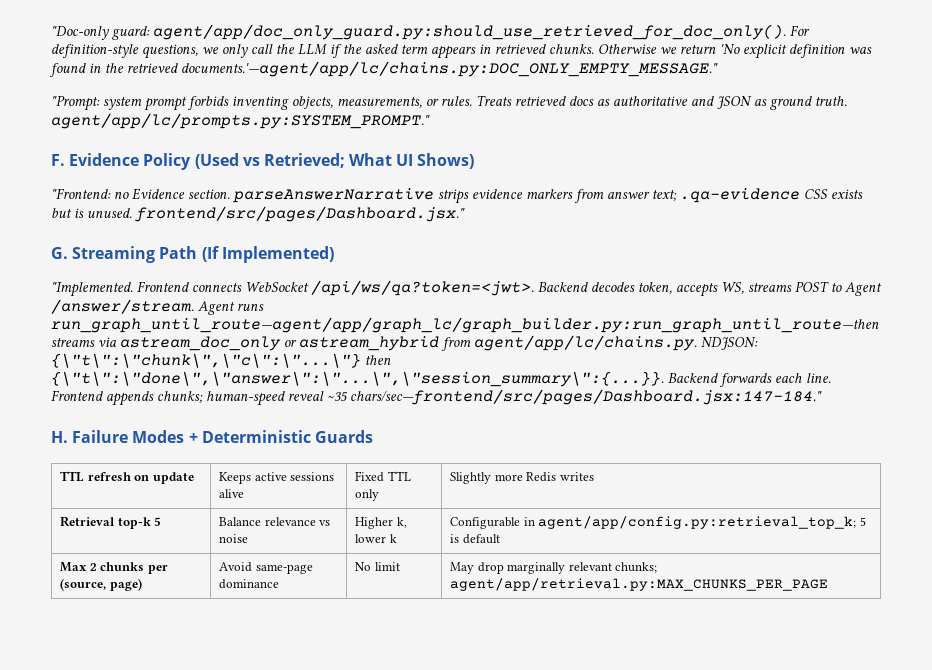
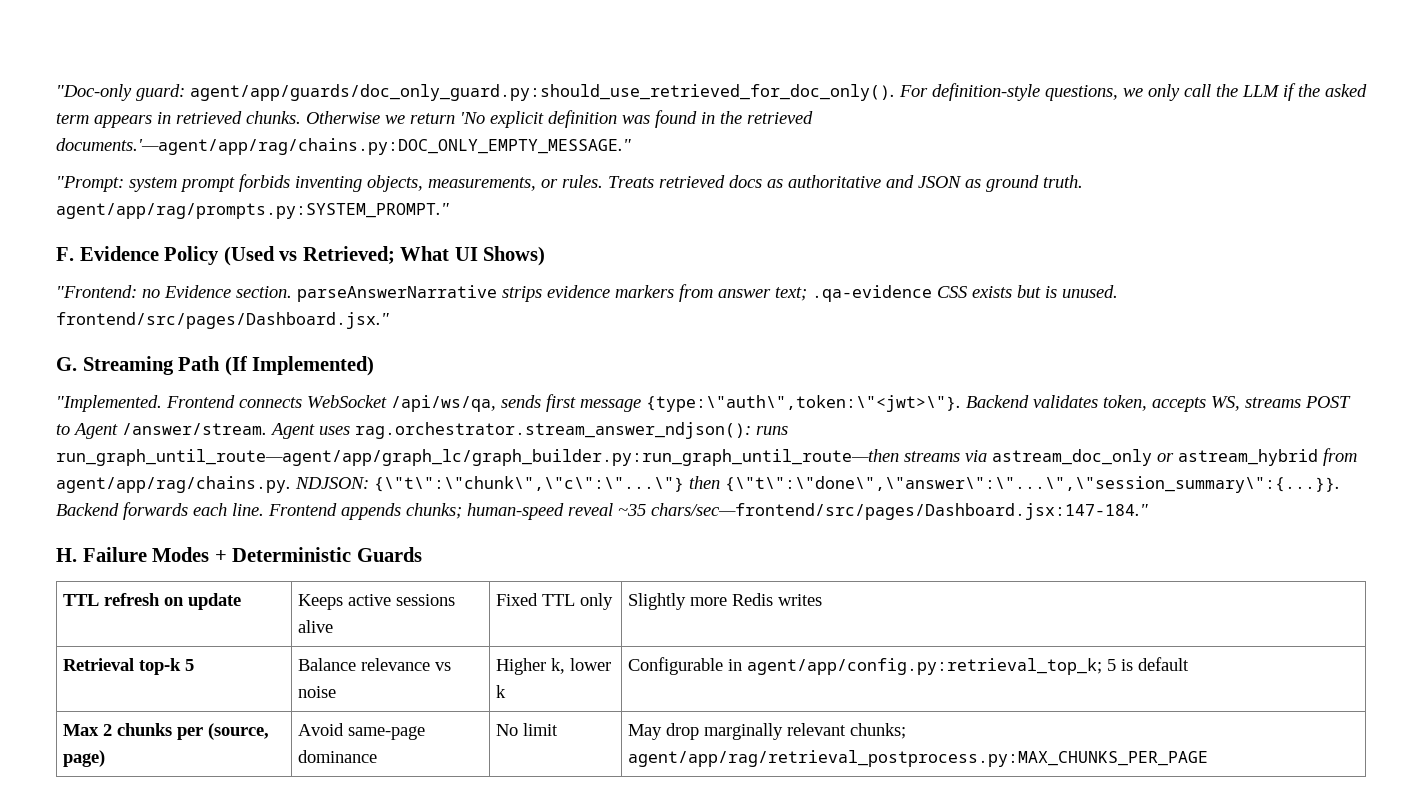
[153,24,786,40] agent/app/doc_only_guard.py:should_use_retrieved_for_doc_only(). -> [190,84,895,101] agent/app/guards/doc_only_guard.py:should_use_retrieved_for_doc_only().
[181,61,718,77] documents.'—agent/app/lc/chains.py:DOC_ONLY_EMPTY_MESSAGE." -> [56,138,631,155] documents.'—agent/app/rag/chains.py:DOC_ONLY_EMPTY_MESSAGE."
[51,113,430,129] agent/app/lc/prompts.py:SYSTEM_PROMPT." -> [56,203,449,219] agent/app/rag/prompts.py:SYSTEM_PROMPT."
[311,280,635,296] /api/ws/qa?token=<jwt>. Backend decodes -> [391,394,1098,412] /api/ws/qa, sends first message {type:\"auth\",token:\"<jwt>\"}. Backend validates
(235, 308) none -> [319,422,751,439] uses rag.orchestrator.stream_answer_ndjson():
[474,335,697,351] agent/app/lc/chains.py. -> [56,476,291,493] agent/app/rag/chains.py.
[450,578,829,591] agent/app/retrieval.py:MAX_CHUNKS_PER_PAGE -> [628,750,1209,767] agent/app/rag/retrieval_postprocess.py:MAX_CHUNKS_PER_PAGE

